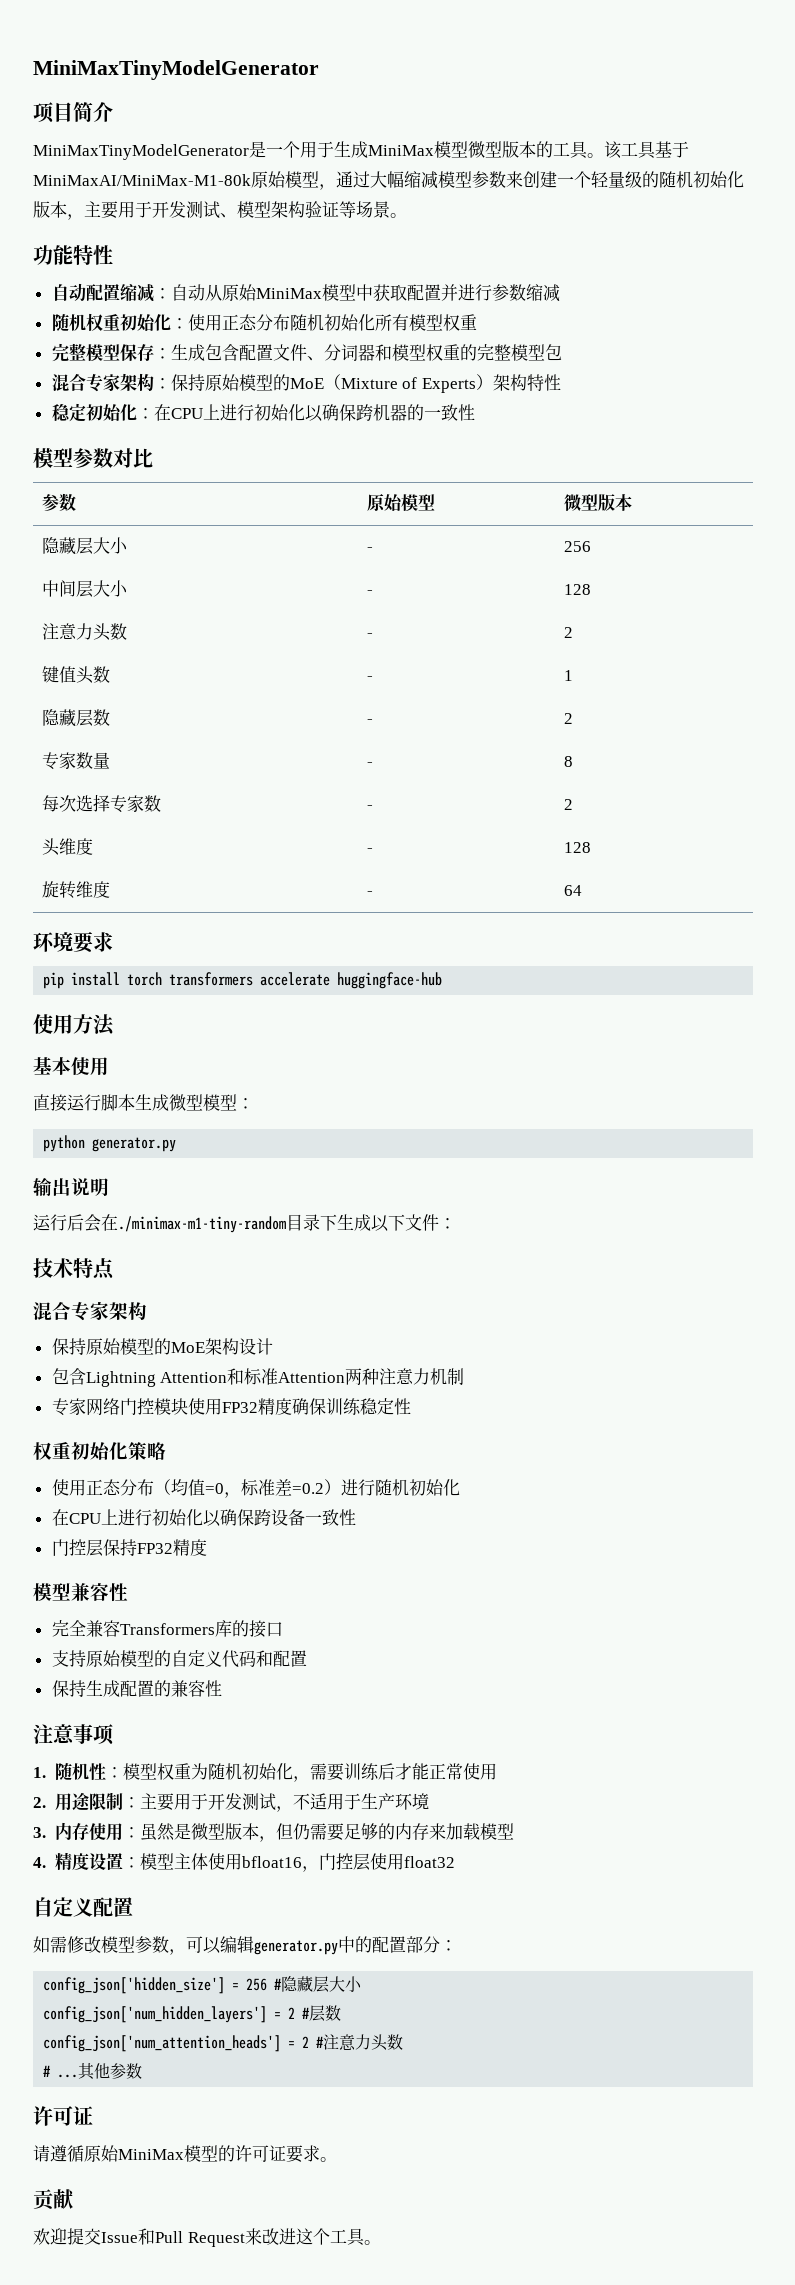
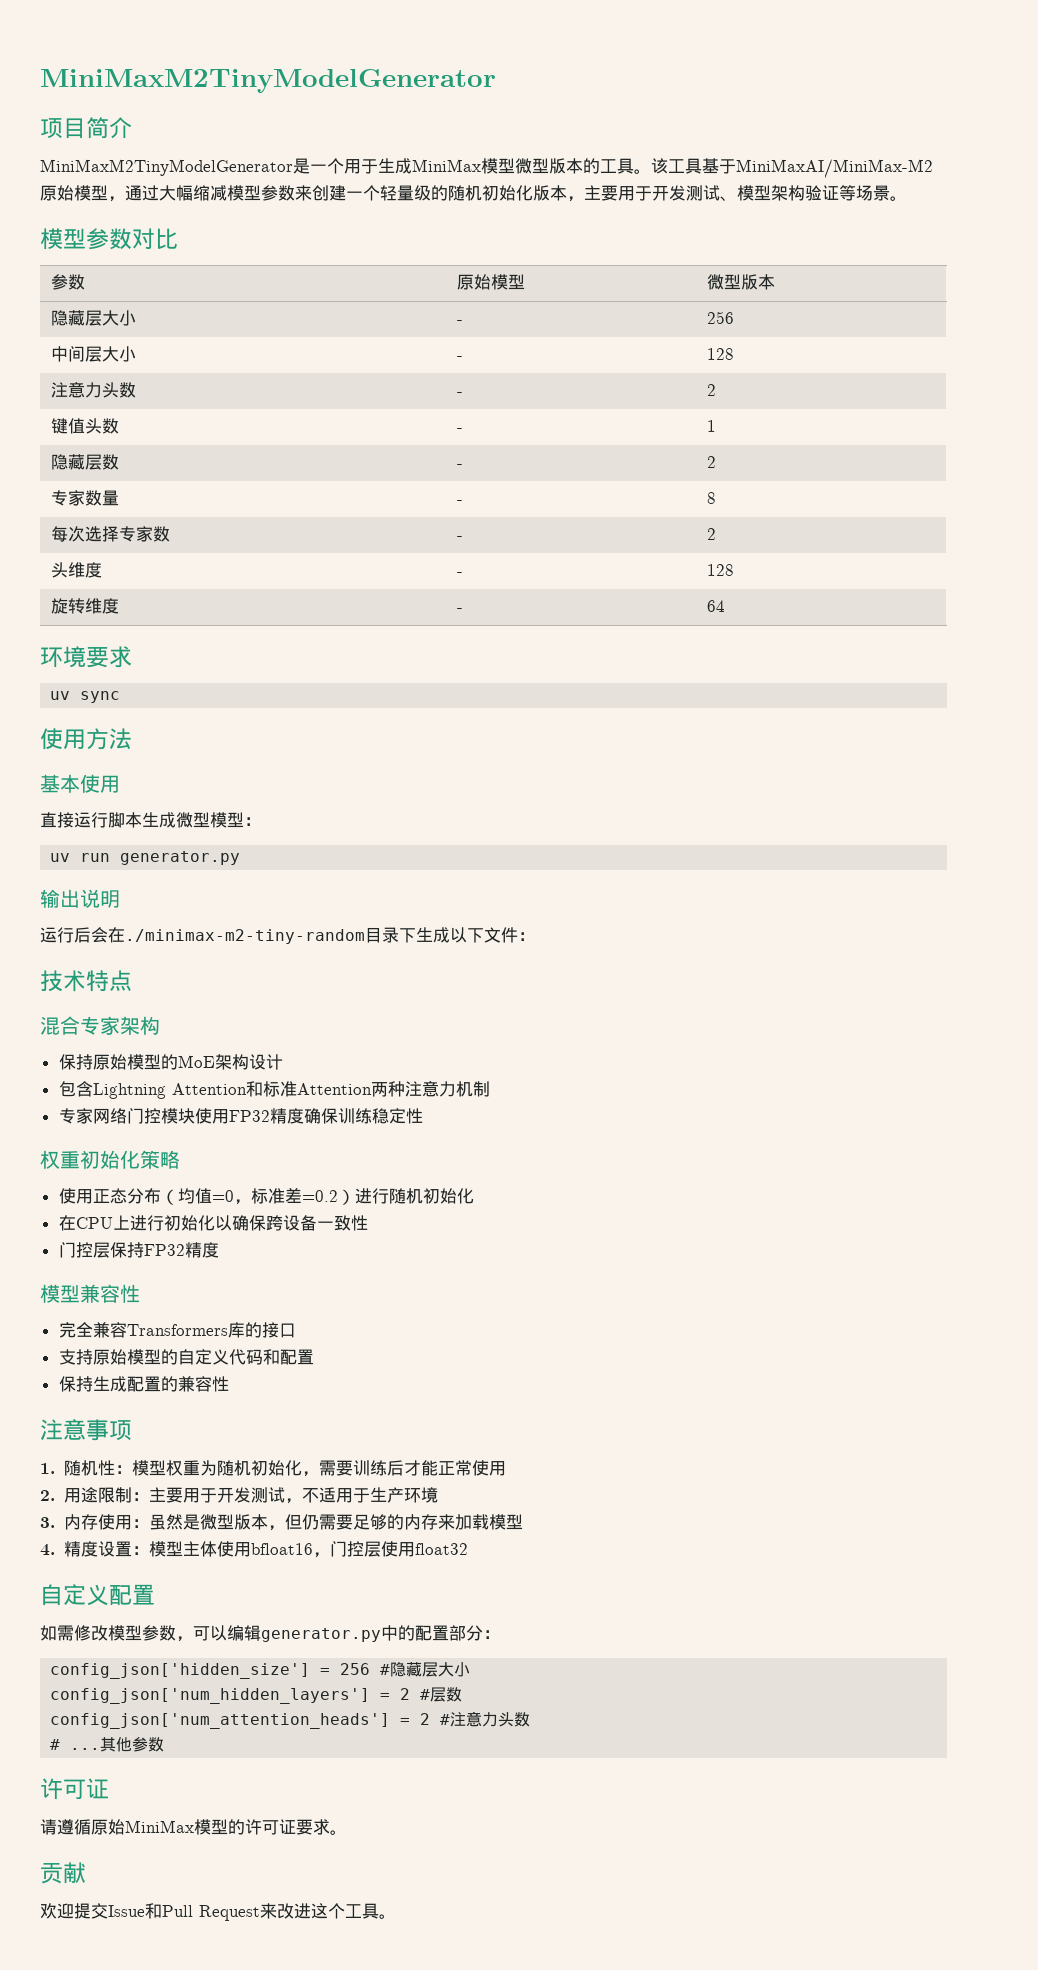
[33,60,319,80] MiniMaxTinyModelGenerator -> [40,69,496,93] MiniMaxM2TinyModelGenerator
[33,144,249,160] MiniMaxTinyModelGenerator -> [40,159,293,176] MiniMaxM2TinyModelGenerator
[33,174,251,186] MiniMaxAI/MiniMax-M1-80k -> [736,159,933,178] MiniMaxAI/MiniMax-M2
[33,245,113,265] [51,283,560,302] [51,313,477,332] [51,343,562,362] [51,373,561,393] [51,403,475,422] // 功能特性 // 自动配置缩减：自动从原始MiniMax模型中获取配置并进行参数缩减 // 随机权重初始化：使用正态分布随机初始化所有模型权重 // 完整模型保存：生成包含配置文件、分词器和模型权重的完整模型包 // 混合专家架构：保持原始模型的MoE（Mixture of Experts）架构特性 // 稳定初始化：在CPU上进行初始化以确保跨机器的一致性 -> (907, 198) none
[43,972,443,989] pip install torch transformers accelerate huggingface-hub -> [50,691,121,703] uv sync
[43,1135,86,1152] python -> [50,853,111,862] uv run
[118,1216,286,1233] ./minimax-m1-tiny-random -> [125,929,365,944] ./minimax-m2-tiny-random

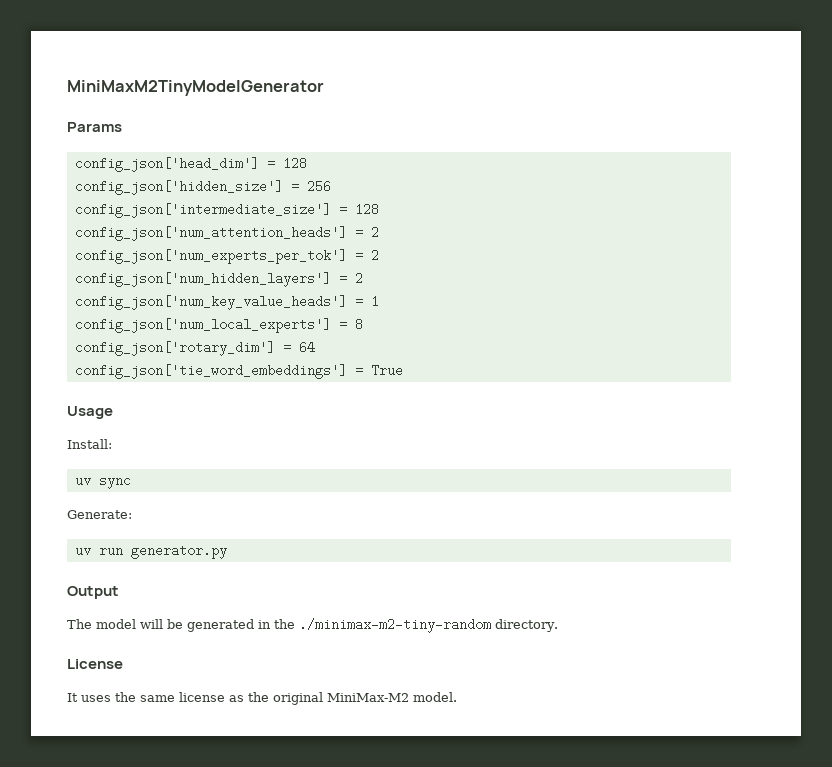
[40,117,132,139] [40,158,933,178] [40,185,907,202] [40,228,178,250] [51,274,86,290] [457,274,526,290] [707,274,776,290] [51,310,137,326] [457,320,464,324] [707,311,735,324] [51,346,137,362] [457,356,464,360] [707,348,735,360] [51,382,137,398] [457,392,464,396] [707,384,717,396] [51,418,120,434] [457,428,464,432] [707,420,717,432] [51,454,120,470] [457,464,464,468] [707,456,717,468] [51,490,120,506] [457,500,464,504] [707,492,717,504] [51,526,171,542] [457,536,464,540] [707,528,717,540] [51,562,103,578] [457,572,464,576] [707,564,735,576] [51,598,120,614] [457,608,464,612] [707,600,726,612] [40,646,132,668] [50,691,121,703] [40,728,132,750] [40,774,120,793] [40,812,261,828] [50,851,241,865] [40,889,120,908] [40,927,535,944] [40,970,132,992] [40,1016,160,1035] [58,1054,283,1070] [58,1081,490,1099] [58,1108,423,1124] [40,1150,180,1169] [58,1188,474,1205] [58,1215,368,1231] [58,1242,219,1258] [40,1284,140,1303] [58,1322,296,1338] [58,1349,314,1365] [58,1376,229,1392] [40,1419,132,1441] [40,1460,506,1477] [40,1487,438,1504] [40,1514,523,1531] [40,1541,468,1558] [40,1584,155,1606] [40,1625,500,1642] [50,1662,471,1679] [50,1687,463,1704] [50,1711,531,1729] [50,1737,165,1752] [40,1778,109,1800] [40,1819,347,1835] [40,1862,86,1884] [40,1903,396,1921] 项目简介 // MiniMaxM2TinyModelGenerator是一个用于生成MiniMax模型微型版本的工具。该工具基于MiniMaxAI/MiniMax-M2原始模型，通过大幅缩减模型参数来创建一个轻量级的随机初始化版本，主要用于开发测试、模型架构验证等场景。 // 模型参数对比 // 参数 | 原始模型 | 微型版本 // 隐藏层大小 | - | 256 // 中间层大小 | - | 128 // 注意力头数 | - | 2 // 键值头数 | - | 1 // 隐藏层数 | - | 2 // 专家数量 | - | 8 // 每次选择专家数 | - | 2 // 头维度 | - | 128 // 旋转维度 | - | 64 // 环境要求 // uv sync // 使用方法 // 基本使用 // 直接运行脚本生成微型模型： // uv run generator.py // 输出说明 // 运行后会在./minimax-m2-tiny-random目录下生成以下文件： // 技术特点 // 混合专家架构 // 保持原始模型的MoE架构设计 // 包含Lightning Attention和标准Attention两种注意力机制 // 专家网络门控模块使用FP32精度确保训练稳定性 // 权重初始化策略 // 使用正态分布（均值=0，标准差=0.2）进行随机初始化 // 在CPU上进行初始化以确保跨设备一致性 // 门控层保持FP32精度 // 模型兼容性 // 完全兼容Transformers库的接口 // 支持原始模型的自定义代码和配置 // 保持生成配置的兼容性 // 注意事项 // 1.随机性：模型权重为随机初始化，需要训练后才能正常使用 // 2.用途限制：主要用于开发测试，不适用于生产环境 // 3.内存使用：虽然是微型版本，但仍需要足够的内存来加载模型 // 4.精度设置：模型主体使用bfloat16，门控层使用float32 // 自定义配置 // 如需修改模型参数，可以编辑generator.py中的配置部分： // config_json['hidden_size'] = 256 #隐藏层大小 // config_json['num_hidden_layers'] = 2 #层数 // config_json['num_attention_heads'] = 2 #注意力头数 // # ...其他参数 // 许可证 // 请遵循原始MiniMax模型的许可证要求。 // 贡献 // 欢迎提交Issue和Pull Request来改进这个工具。 -> [67,122,122,132] [74,157,307,172] [74,180,331,195] [74,203,379,218] [74,226,379,241] [74,249,379,264] [74,272,363,287] [74,295,379,310] [74,318,363,333] [74,341,315,356] [74,364,403,379] [67,406,113,419] [67,439,112,449] [74,474,131,489] [67,510,132,519] [74,544,227,559] [67,586,119,599] [67,618,558,633] [67,659,123,669] [67,692,457,705] Params // config_json['head_dim'] = 128 // config_json['hidden_size'] = 256 // config_json['intermediate_size'] = 128 // config_json['num_attention_heads'] = 2 // config_json['num_experts_per_tok'] = 2 // config_json['num_hidden_layers'] = 2 // config_json['num_key_value_heads'] = 1 // config_json['num_local_experts'] = 8 // config_json['rotary_dim'] = 64 // config_json['tie_word_embeddings'] = True // Usage // Install: // uv sync // Generate: // uv run generator.py // Output // The model will be generated in the ./minimax-m2-tiny-random directory. // License // It uses the same license as the original MiniMax-M2 model.

